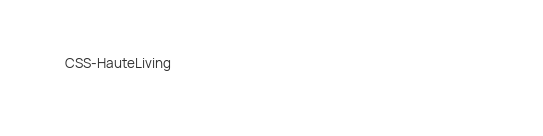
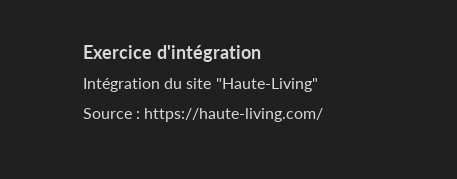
[65,58,171,71] CSS-HauteLiving -> [83,45,261,62] [83,78,318,92] [83,108,324,122] Exercice d'intégration // Intégration du site "Haute-Living" // Source : https://haute-living.com/

